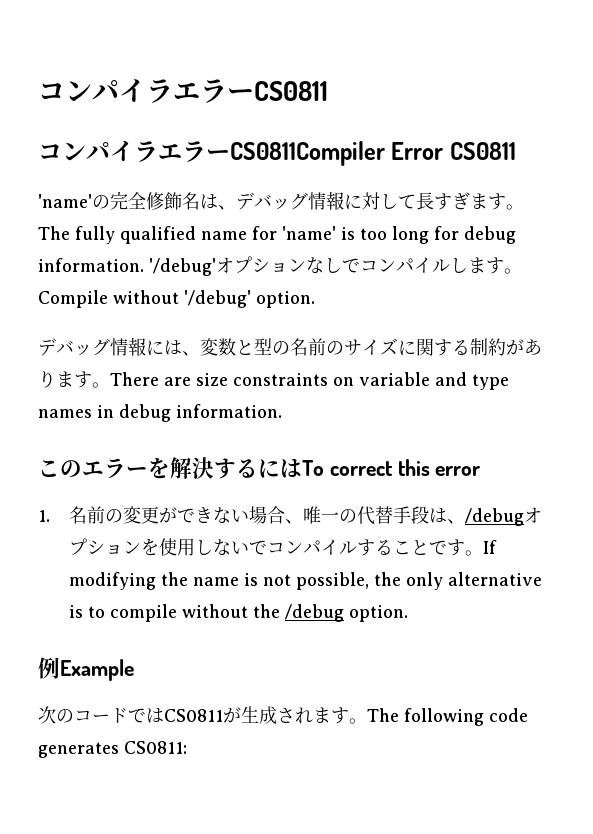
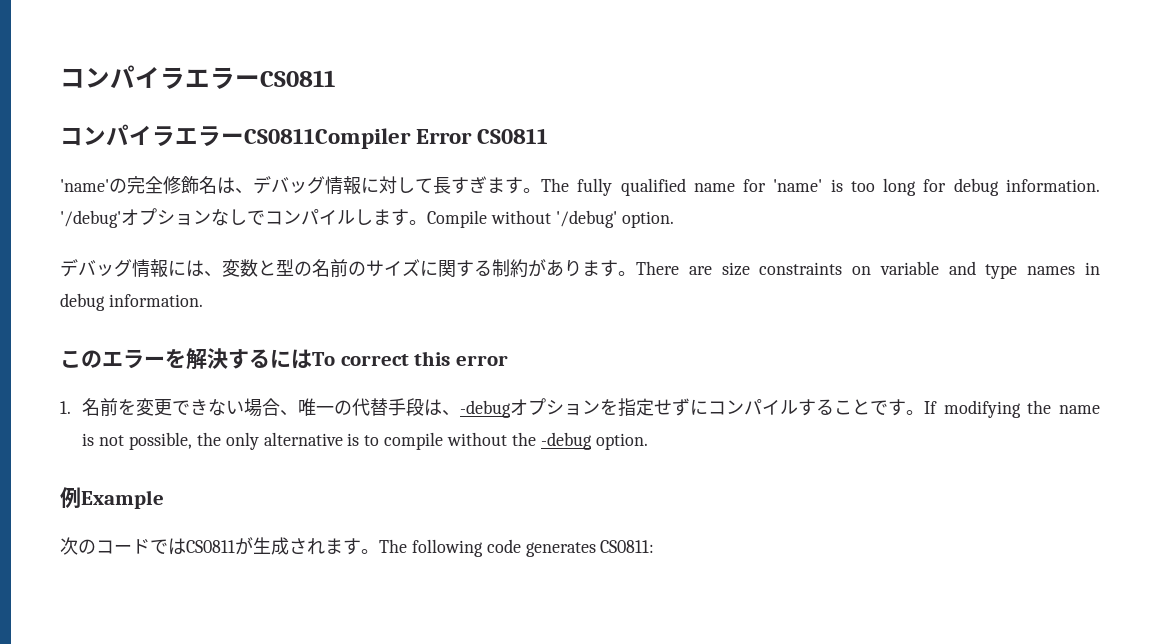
[105,506,178,524] の変更が -> [118,398,173,416] を変更
[465,508,525,526] /debug -> [460,400,512,418] -debug
[159,538,268,556] 使用しないで -> [618,398,709,417] 指定せずに
[285,604,345,622] /debug -> [540,432,592,450] -debug

